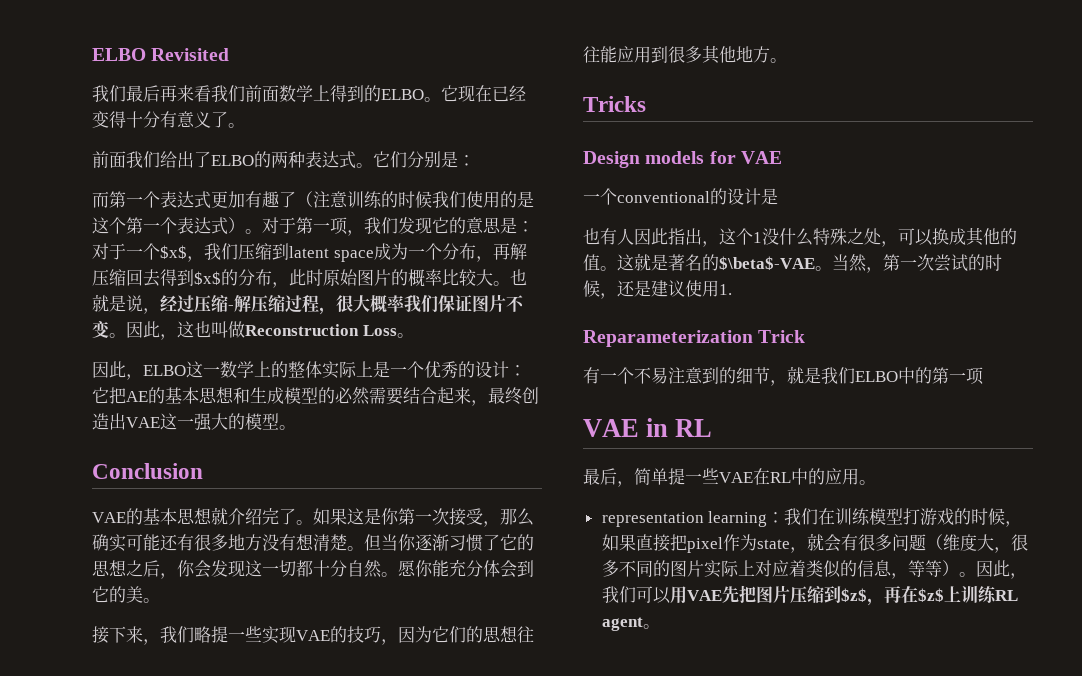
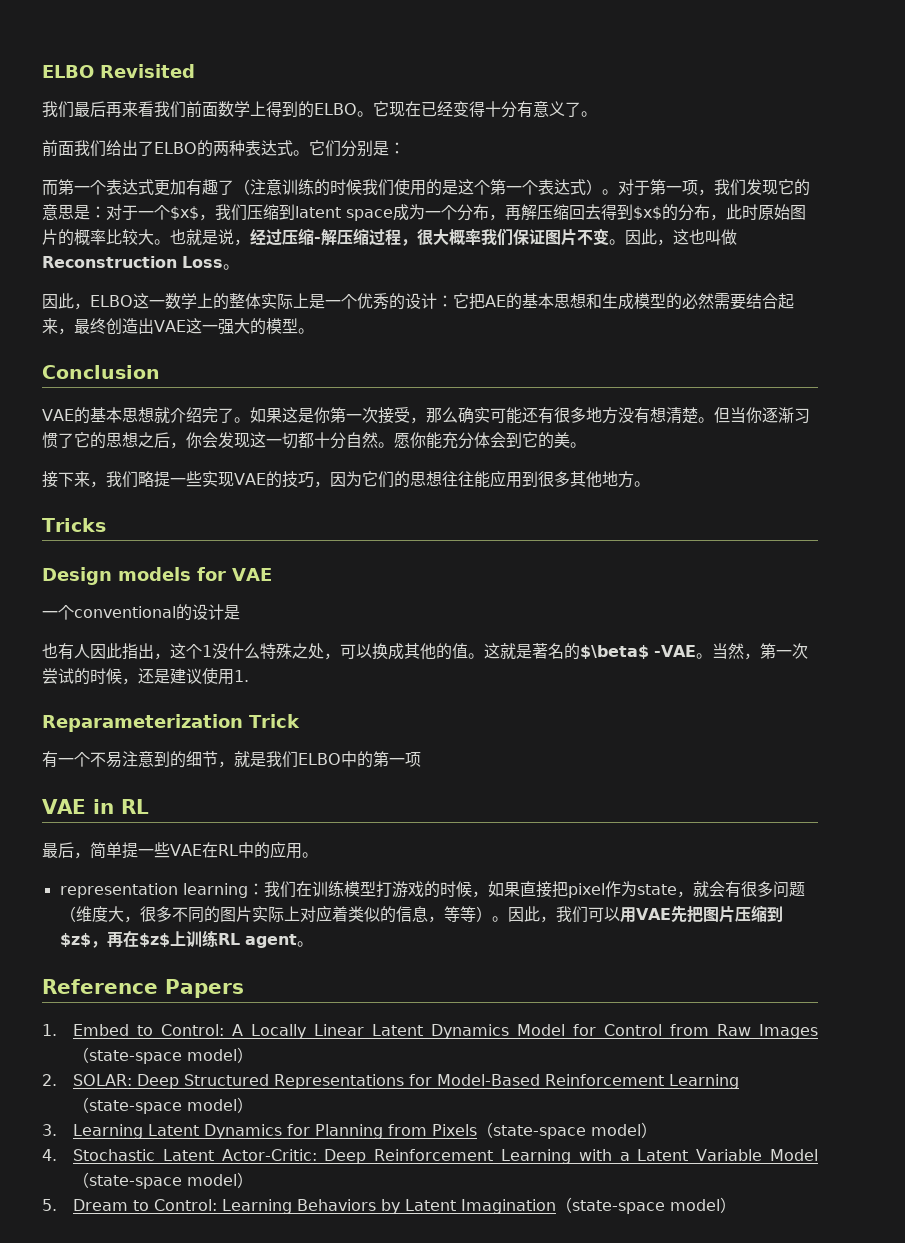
[719,256,815,270] $\beta$-VAE -> [580,645,696,659] $\beta$ -VAE
(660, 626) none -> [42,979,244,998] [42,1024,818,1039] [73,1047,254,1064] [42,1074,740,1089] [73,1097,254,1114] [42,1122,658,1139] [42,1149,818,1164] [73,1172,254,1189] [42,1197,737,1214] // Reference Papers // 1. Embed to Control: A Locally Linear Latent Dynamics Model for Control from Raw Images（state-space model） // 2. SOLAR: Deep Structured Representations for Model-Based Reinforcement Learning（state-space model） // 3. Learning Latent Dynamics for Planning from Pixels（state-space model） // 4. Stochastic Latent Actor-Critic: Deep Reinforcement Learning with a Latent Variable Model（state-space model） // 5. Dream to Control: Learning Behaviors by Latent Imagination（state-space model）

